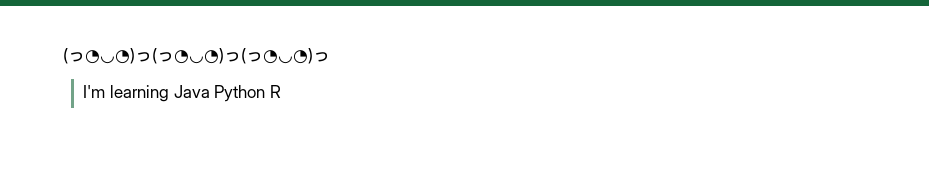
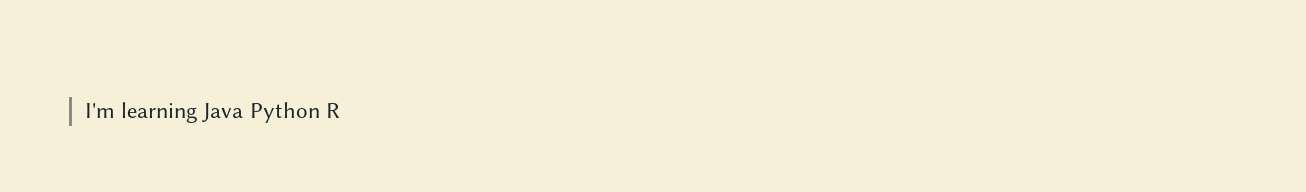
[63,48,330,64] (っ◔◡◔)っ(っ◔◡◔)っ(っ◔◡◔)っ // -> (84, 110) none

